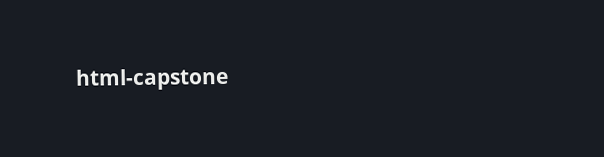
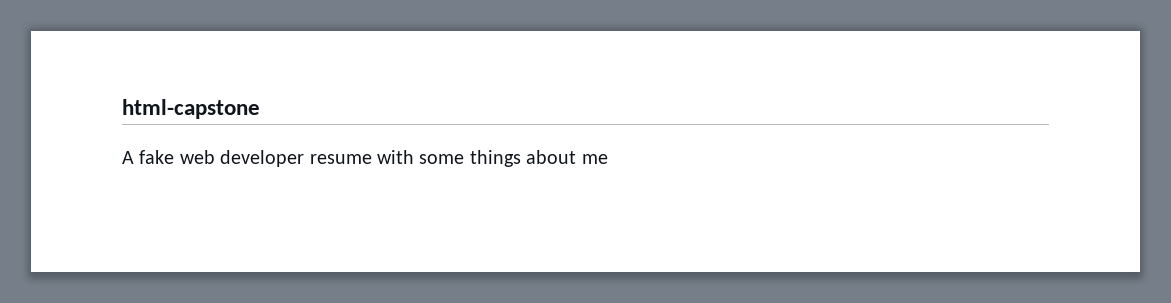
(229, 79) none -> [122,150,608,167] // A fake web developer resume with some things about me

